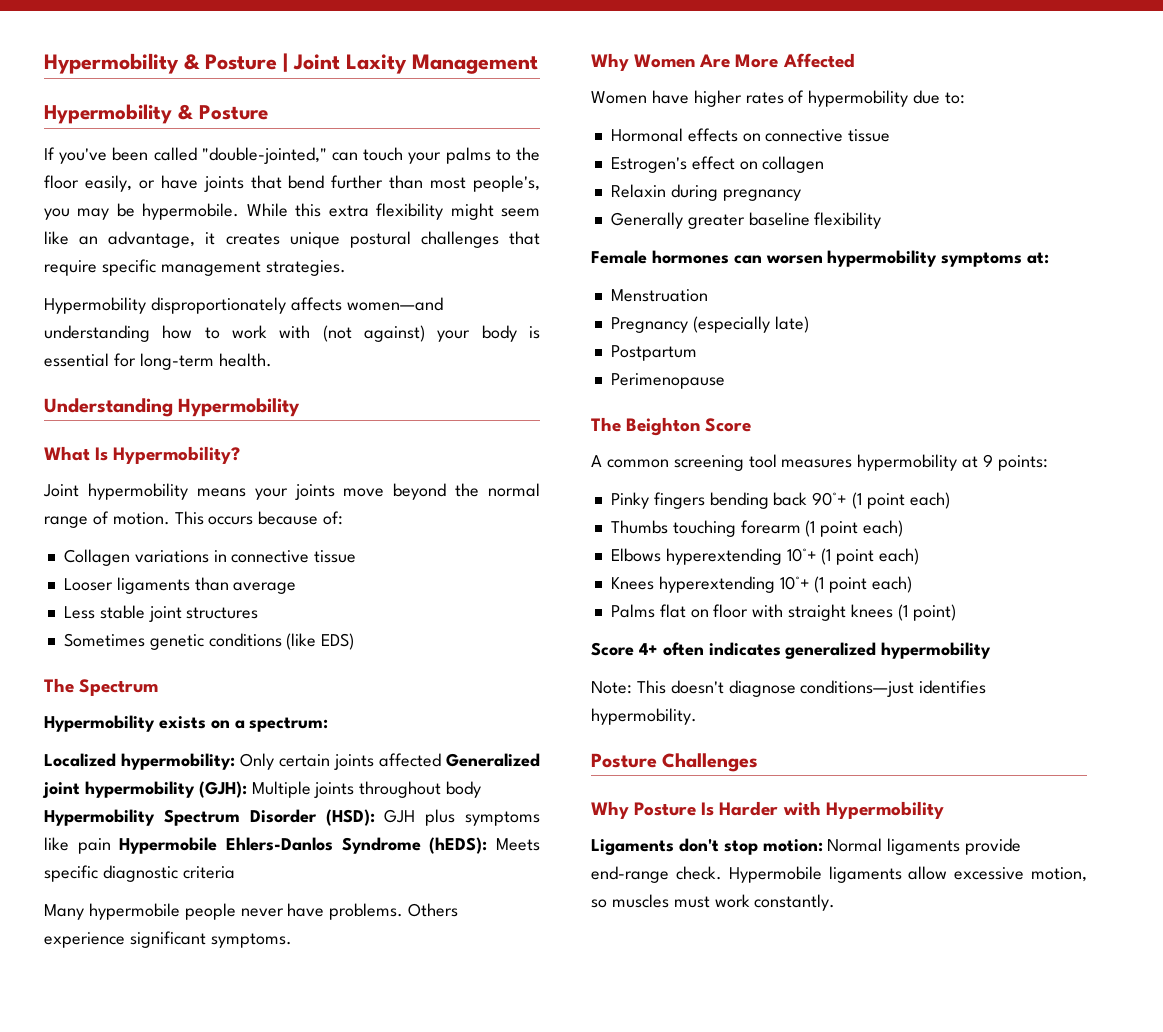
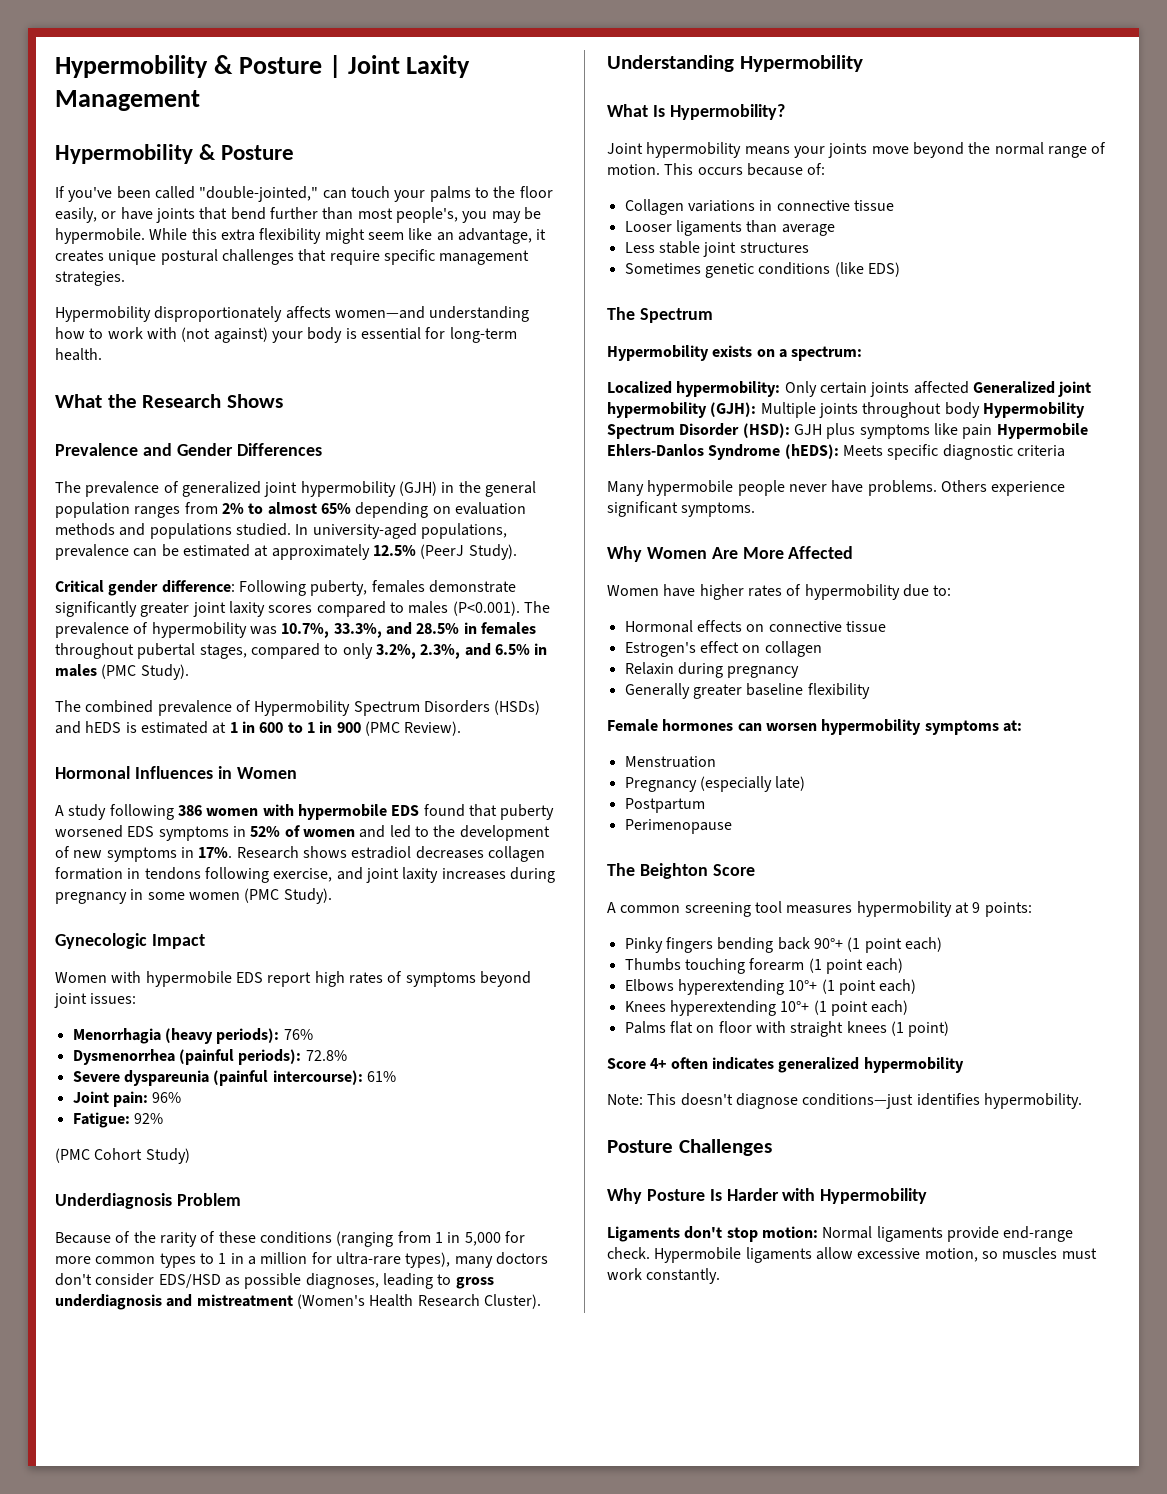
(272, 360) none -> [55,394,283,408] [55,443,322,456] [55,481,536,497] [55,502,526,518] [55,523,507,539] [55,544,517,560] [55,580,516,596] [55,601,550,617] [55,622,536,638] [55,643,548,659] [55,664,189,680] [55,700,541,716] [55,721,462,736] [55,766,297,779] [55,804,555,820] [55,825,550,841] [55,846,545,862] [55,867,555,883] [55,888,332,904] [55,933,205,949] [55,971,531,987] [54,993,137,1008] [72,1028,313,1044] [72,1049,347,1065] [72,1070,396,1086] [72,1091,182,1107] [72,1112,163,1128] [55,1148,190,1164] [55,1193,241,1209] [55,1231,525,1247] [55,1252,548,1268] [55,1273,494,1289] [55,1294,541,1310] // What the Research Shows // Prevalence and Gender Differences // The prevalence of generalized joint hypermobility (GJH) in the general population ranges from 2% to almost 65% depending on evaluation methods and populations studied. In university-aged populations, prevalence can be estimated at approximately 12.5% (PeerJ Study). // Critical gender difference: Following puberty, females demonstrate significantly greater joint laxity scores compared to males (P<0.001). The prevalence of hypermobility was 10.7%, 33.3%, and 28.5% in females throughout pubertal stages, compared to only 3.2%, 2.3%, and 6.5% in males (PMC Study). // The combined prevalence of Hypermobility Spectrum Disorders (HSDs) and hEDS is estimated at 1 in 600 to 1 in 900 (PMC Review). // Hormonal Influences in Women // A study following 386 women with hypermobile EDS found that puberty worsened EDS symptoms in 52% of women and led to the development of new symptoms in 17%. Research shows estradiol decreases collagen formation in tendons following exercise, and joint laxity increases during pregnancy in some women (PMC Study). // Gynecologic Impact // Women with hypermobile EDS report high rates of symptoms beyond joint issues: // Menorrhagia (heavy periods): 76% // Dysmenorrhea (painful periods): 72.8% // Severe dyspareunia (painful intercourse): 61% // Joint pain: 96% // Fatigue: 92% // (PMC Cohort Study) // Underdiagnosis Problem // Because of the rarity of these conditions (ranging from 1 in 5,000 for more common types to 1 in a million for ultra-rare types), many doctors don't consider EDS/HSD as possible diagnoses, leading to gross underdiagnosis and mistreatment (Women's Health Research Cluster).

